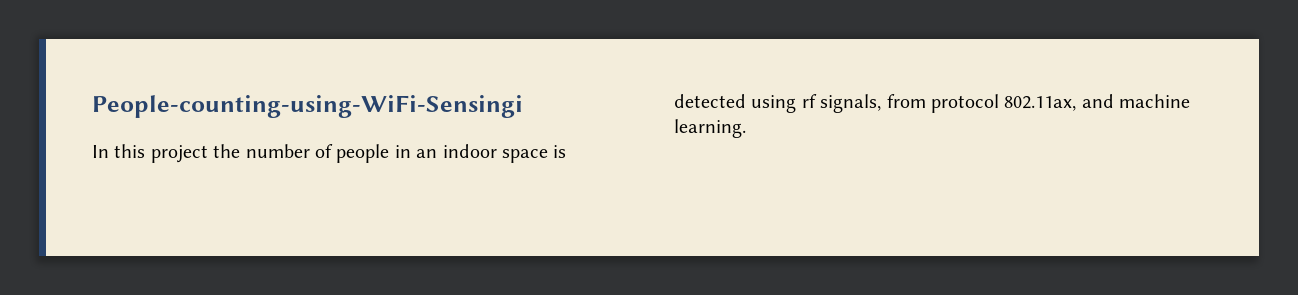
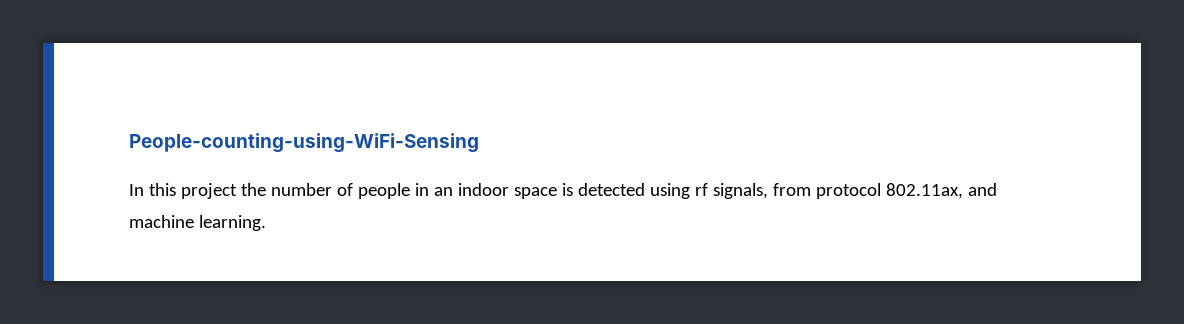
[92,95,523,118] People-counting-using-WiFi-Sensingi -> [129,133,479,153] People-counting-using-WiFi-Sensing

